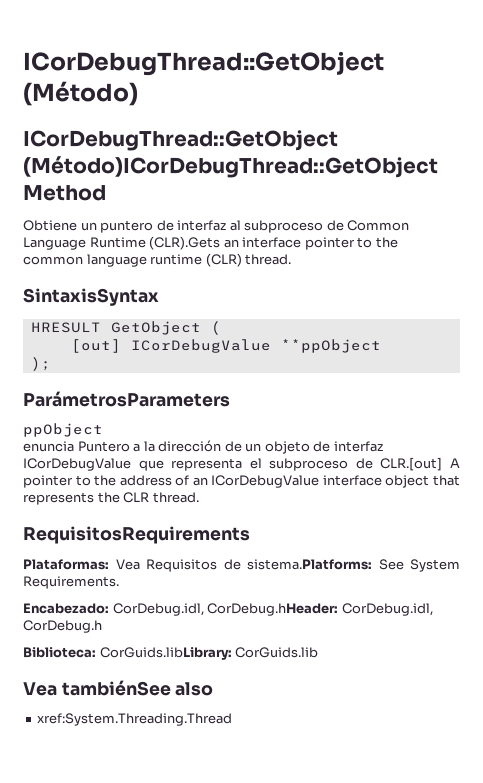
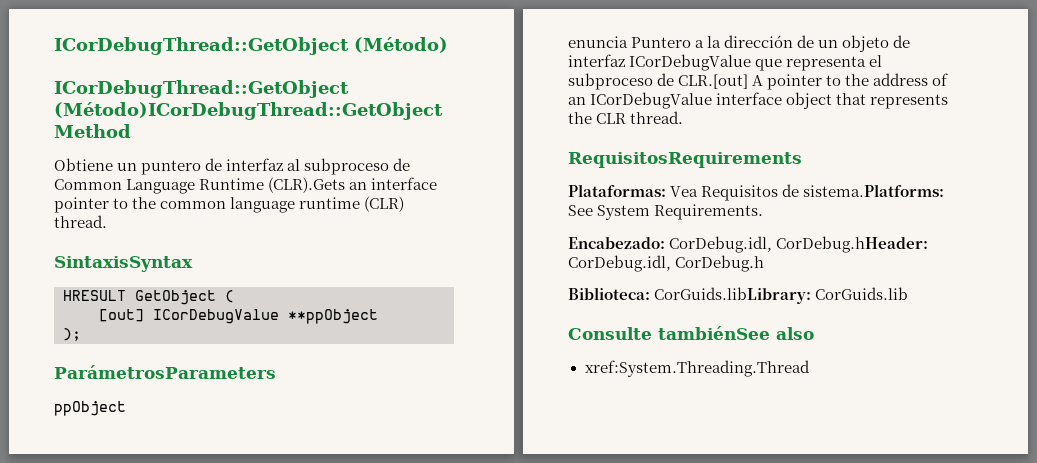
[23,682,57,696] Vea -> [568,327,652,340] Consulte

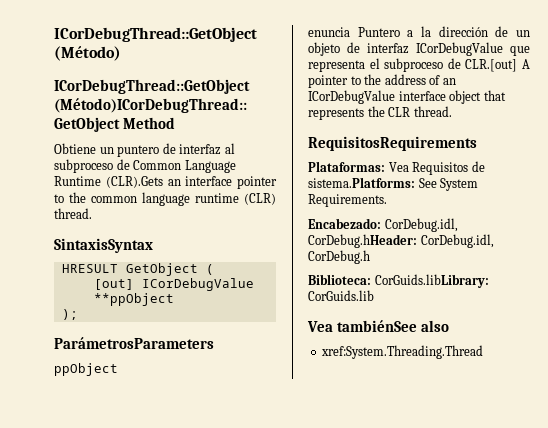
[568,327,652,340] Consulte -> [307,321,333,332] Vea

